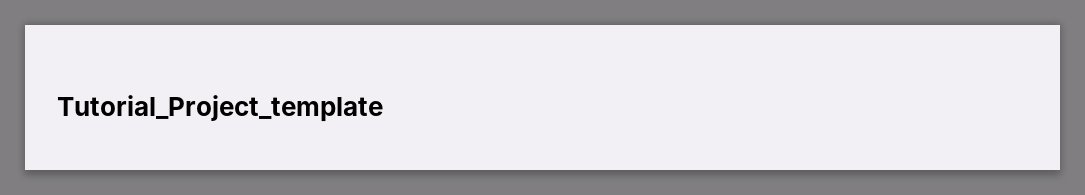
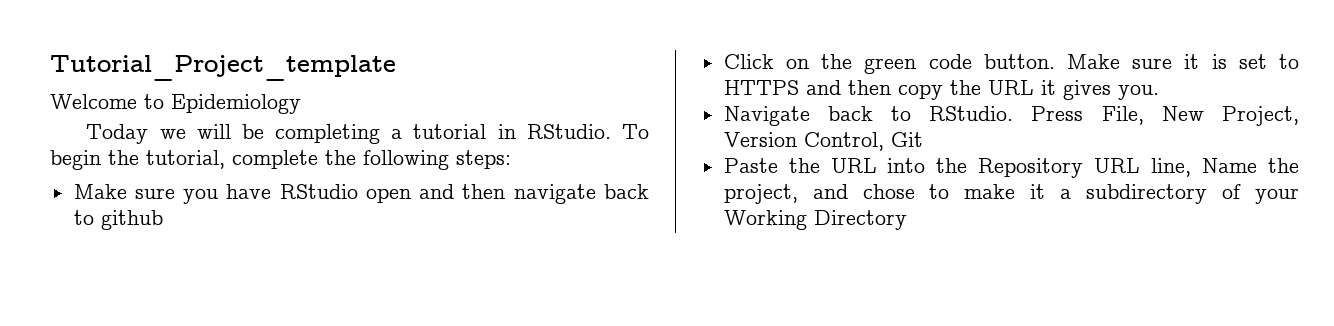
(383, 108) none -> [50,94,301,114] [86,124,650,144] [50,150,511,170] [73,184,649,204] [73,210,163,230] [723,54,1299,74] [723,80,1159,100] [723,106,1299,126] [723,132,923,151] [723,158,1299,178] [723,184,1299,204] [723,210,907,230] // Welcome to Epidemiology // Today we will be completing a tutorial in RStudio. To begin the tutorial, complete the following steps: // Make sure you have RStudio open and then navigate back to github // Click on the green code button. Make sure it is set to HTTPS and then copy the URL it gives you. // Navigate back to RStudio. Press File, New Project, Version Control, Git // Paste the URL into the Repository URL line, Name the project, and chose to make it a subdirectory of your Working Directory

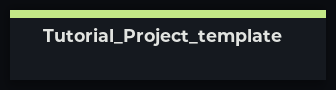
[50,94,301,114] [86,124,650,144] [50,150,511,170] [73,184,649,204] [73,210,163,230] [723,54,1299,74] [723,80,1159,100] [723,106,1299,126] [723,132,923,151] [723,158,1299,178] [723,184,1299,204] [723,210,907,230] // Welcome to Epidemiology // Today we will be completing a tutorial in RStudio. To begin the tutorial, complete the following steps: // Make sure you have RStudio open and then navigate back to github // Click on the green code button. Make sure it is set to HTTPS and then copy the URL it gives you. // Navigate back to RStudio. Press File, New Project, Version Control, Git // Paste the URL into the Repository URL line, Name the project, and chose to make it a subdirectory of your Working Directory -> (282, 36) none

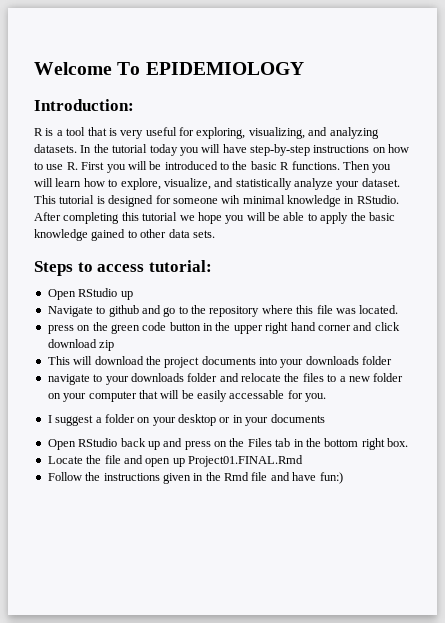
[43,27,282,46] Tutorial_Project_template -> [34,62,304,75] [34,99,134,111] [34,127,379,139] [34,144,410,156] [34,161,392,173] [34,178,400,190] [34,195,399,207] [34,212,395,224] [34,229,215,241] [34,260,212,276] [47,288,133,300] [47,305,399,317] [47,322,400,334] [47,339,115,351] [47,356,393,368] [47,373,404,385] [47,390,327,402] [47,414,325,426] [47,438,408,450] [47,455,303,467] [47,472,343,484] Welcome To EPIDEMIOLOGY // Introduction: // R is a tool that is very useful for exploring, visualizing, and analyzing datasets. In the tutorial today you will have step-by-step instructions on how to use R. First you will be introduced to the basic R functions. Then you will learn how to explore, visualize, and statistically analyze your dataset. This tutorial is designed for someone wih minimal knowledge in RStudio. After completing this tutorial we hope you will be able to apply the basic knowledge gained to other data sets. // Steps to access tutorial: // Open RStudio up // Navigate to github and go to the repository where this file was located. // press on the green code button in the upper right hand corner and click download zip // This will download the project documents into your downloads folder // navigate to your downloads folder and relocate the files to a new folder on your computer that will be easily accessable for you. // I suggest a folder on your desktop or in your documents // Open RStudio back up and press on the Files tab in the bottom right box. // Locate the file and open up Project01.FINAL.Rmd // Follow the instructions given in the Rmd file and have fun:)

